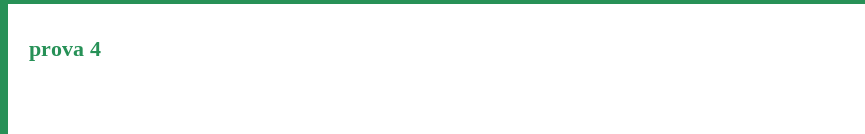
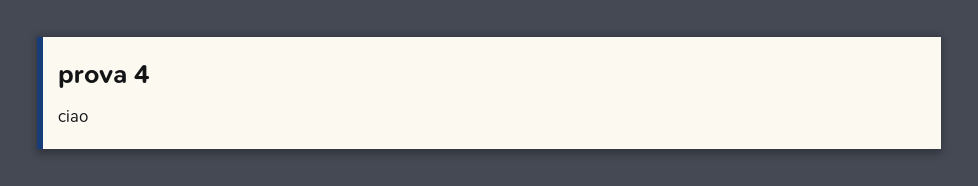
(101, 49) none -> [58,110,88,122] // ciao

